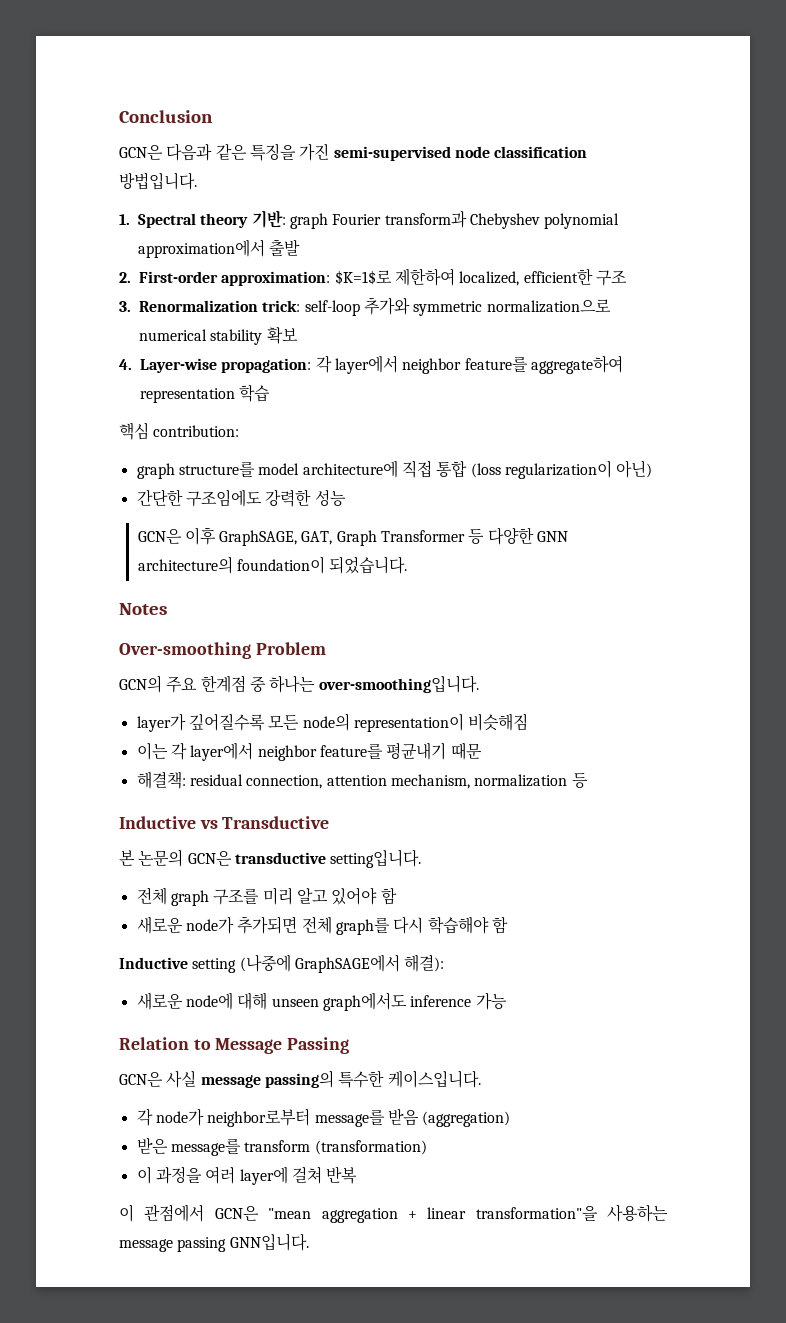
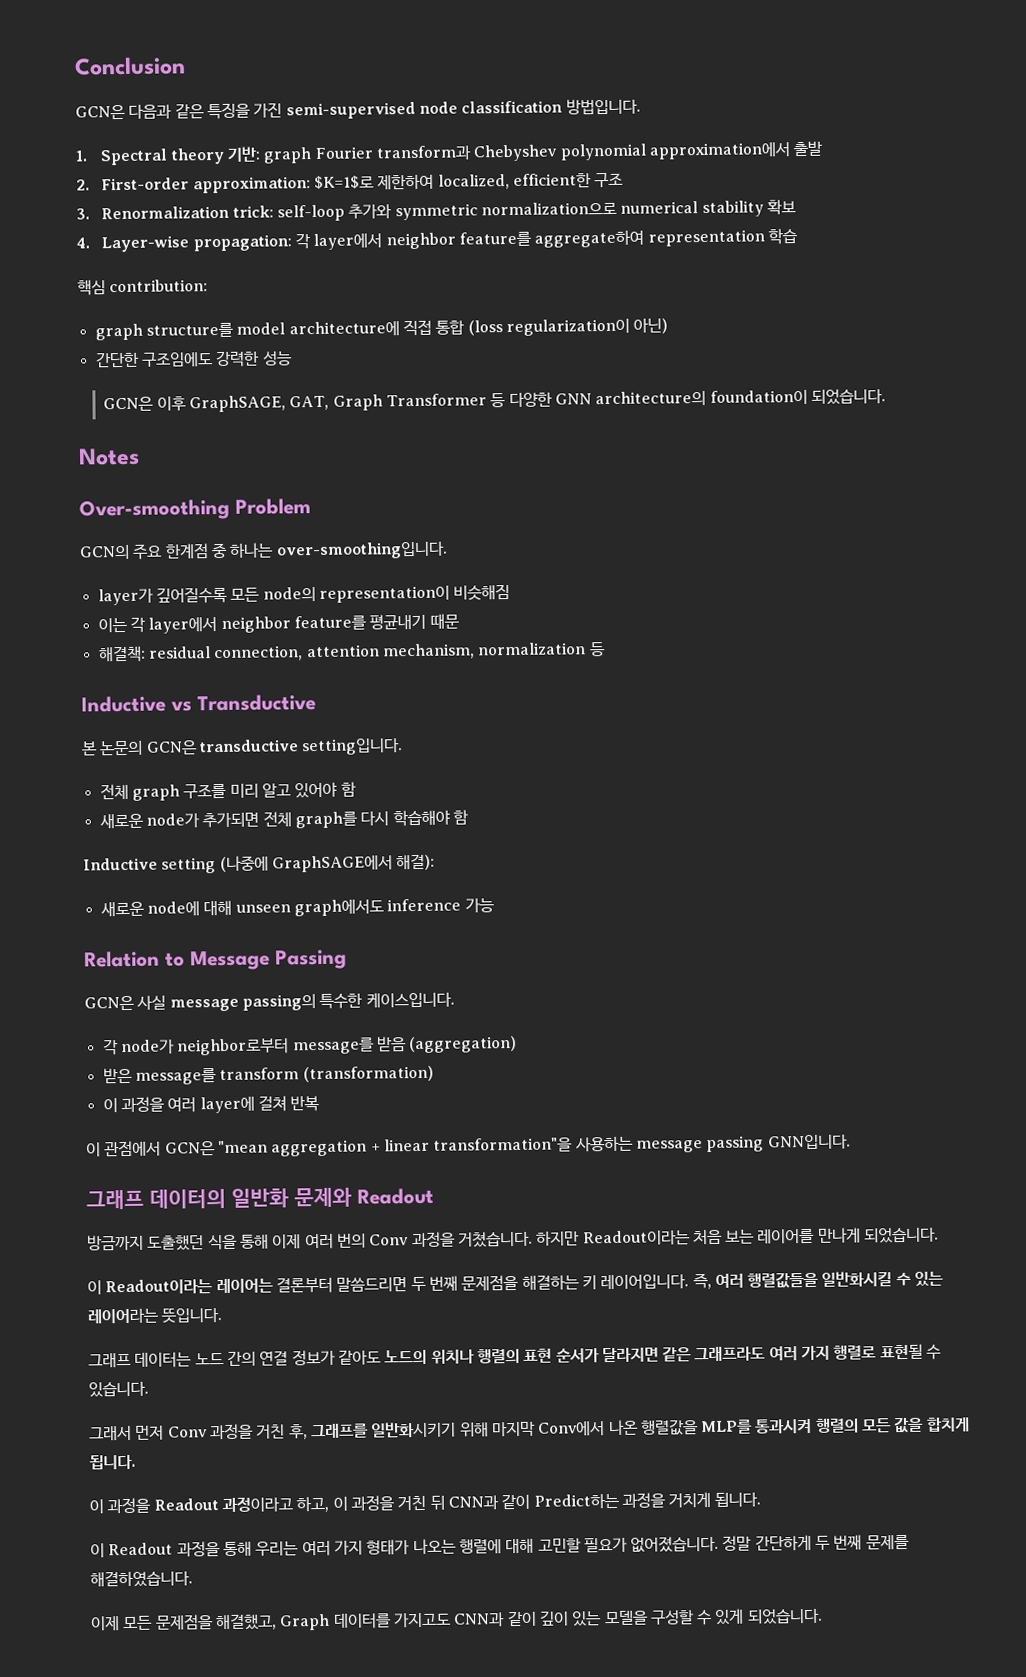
(309, 1242) none -> [86,1187,434,1210] [87,1226,940,1251] [87,1271,945,1295] [87,1308,223,1324] [88,1343,942,1368] [88,1381,149,1398] [89,1416,970,1441] [89,1454,136,1470] [89,1491,762,1514] [90,1534,910,1558] [90,1570,193,1588] [90,1607,823,1631] // 그래프 데이터의 일반화 문제와 Readout // 방금까지 도출했던 식을 통해 이제 여러 번의 Conv 과정을 거쳤습니다. 하지만 Readout이라는 처음 보는 레이어를 만나게 되었습니다. // 이 Readout이라는 레이어는 결론부터 말씀드리면 두 번째 문제점을 해결하는 키 레이어입니다. 즉, 여러 행렬값들을 일반화시킬 수 있는 레이어라는 뜻입니다. // 그래프 데이터는 노드 간의 연결 정보가 같아도 노드의 위치나 행렬의 표현 순서가 달라지면 같은 그래프라도 여러 가지 행렬로 표현될 수 있습니다. // 그래서 먼저 Conv 과정을 거친 후, 그래프를 일반화시키기 위해 마지막 Conv에서 나온 행렬값을 MLP를 통과시켜 행렬의 모든 값을 합치게 됩니다. // 이 과정을 Readout 과정이라고 하고, 이 과정을 거친 뒤 CNN과 같이 Predict하는 과정을 거치게 됩니다. // 이 Readout 과정을 통해 우리는 여러 가지 형태가 나오는 행렬에 대해 고민할 필요가 없어졌습니다. 정말 간단하게 두 번째 문제를 해결하였습니다. // 이제 모든 문제점을 해결했고, Graph 데이터를 가지고도 CNN과 같이 깊이 있는 모델을 구성할 수 있게 되었습니다.

